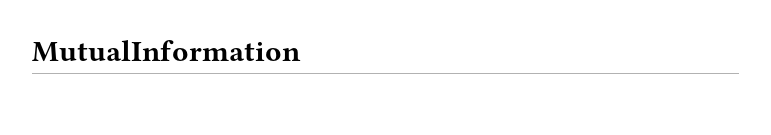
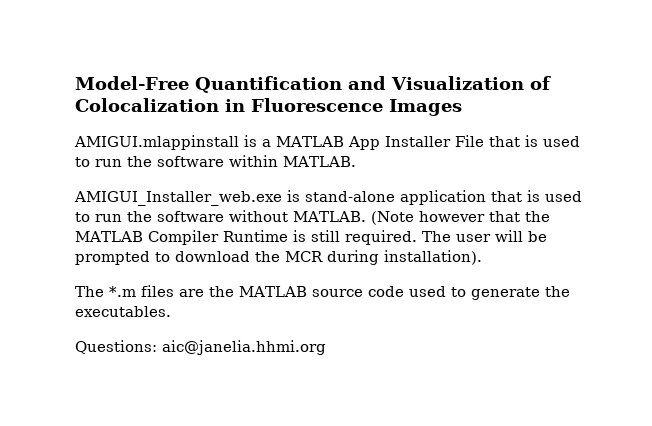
[32,40,301,62] MutualInformation -> [75,76,551,93] [75,98,462,116] [74,135,580,150] [75,155,356,167] [74,190,582,206] [75,210,550,225] [75,230,547,245] [75,250,482,265] [75,285,570,300] [75,306,171,317] [75,340,326,355] Model-Free Quantification and Visualization of Colocalization in Fluorescence Images // AMIGUI.mlappinstall is a MATLAB App Installer File that is used to run the software within MATLAB. // AMIGUI_Installer_web.exe is stand-alone application that is used to run the software without MATLAB. (Note however that the MATLAB Compiler Runtime is still required. The user will be prompted to download the MCR during installation). // The *.m files are the MATLAB source code used to generate the executables. // Questions: aic@janelia.hhmi.org

